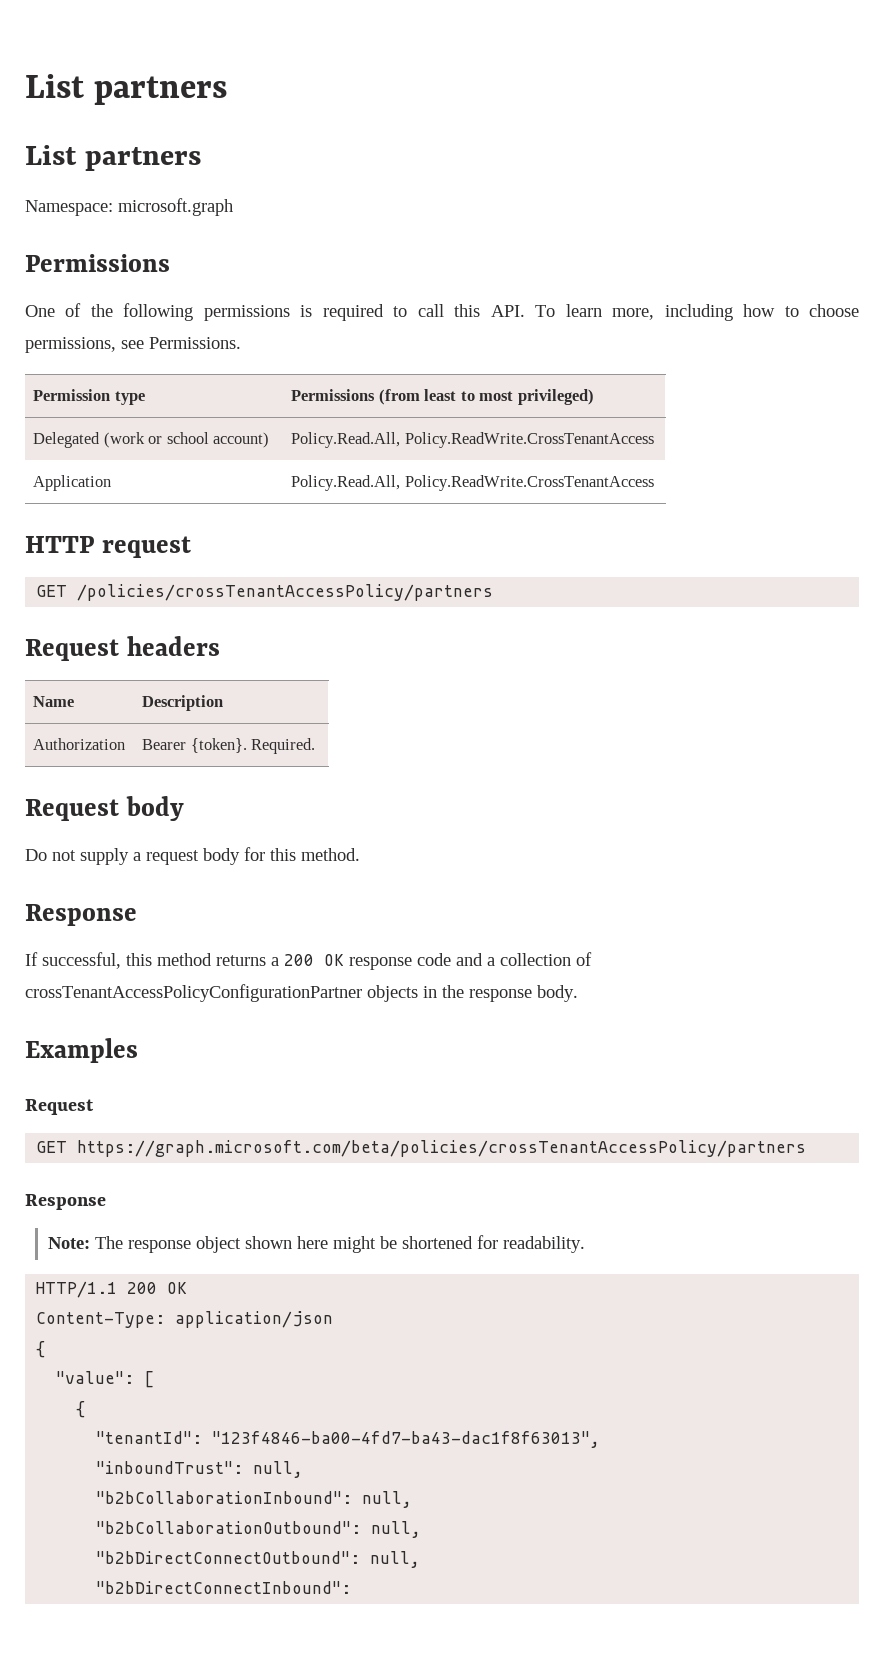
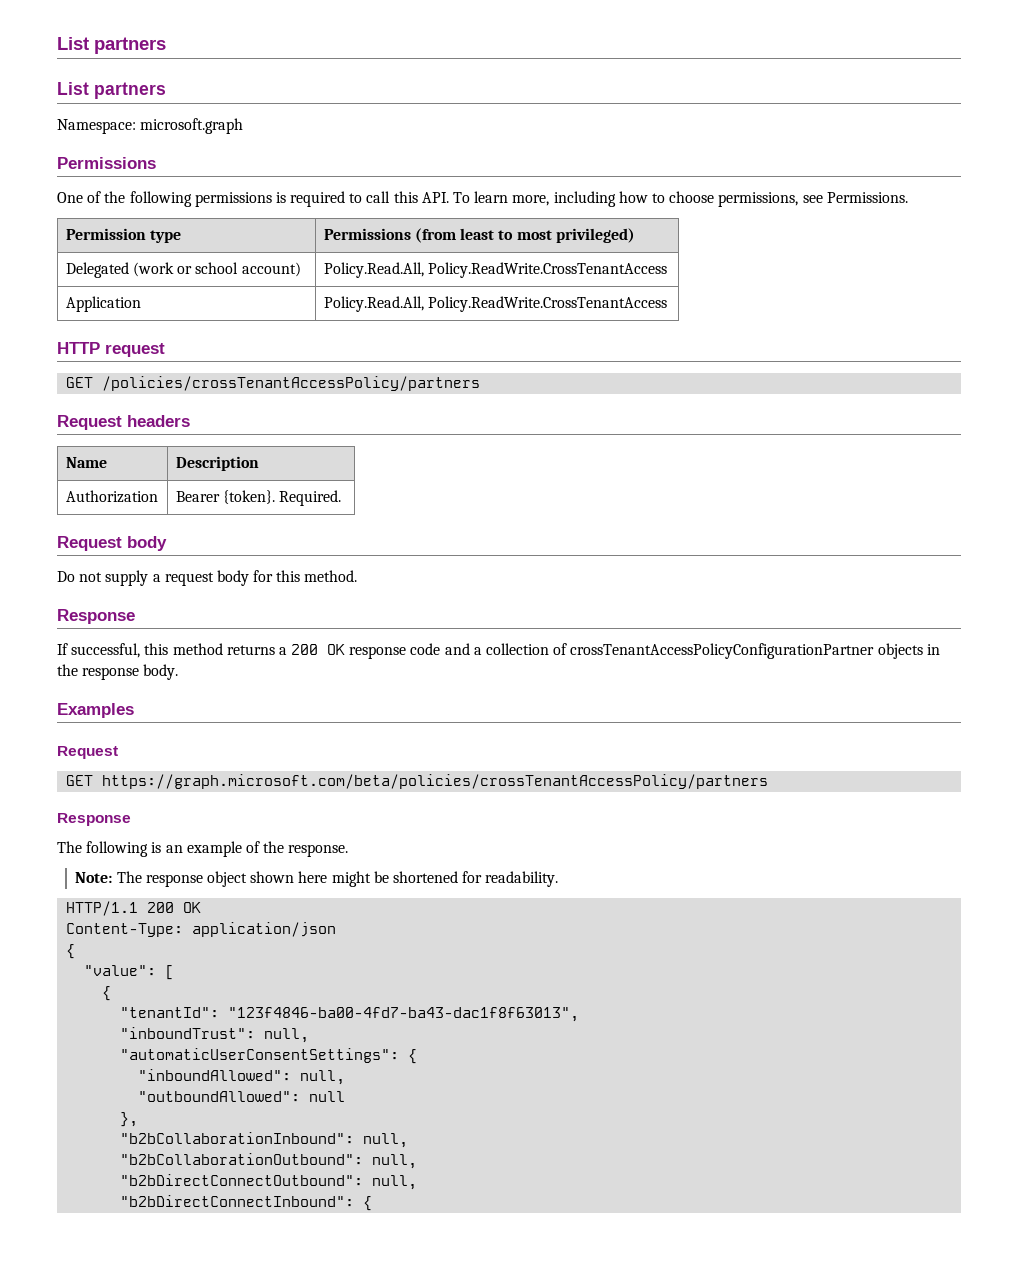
(106, 1202) none -> [57,841,349,857] // The following is an example of the response.
(304, 1469) none -> [120,1048,418,1064] [138,1069,346,1085] [138,1091,346,1102] [120,1112,139,1127] // "automaticUserConsentSettings": { // "inboundAllowed": null, // "outboundAllowed": null // },
(352, 1587) none -> [363,1196,373,1211] {

